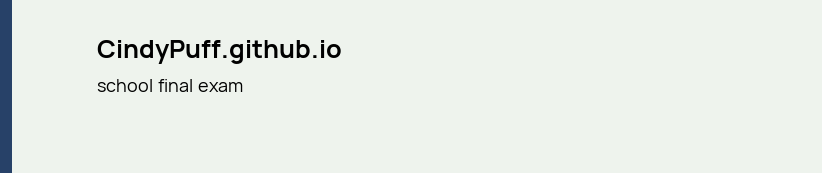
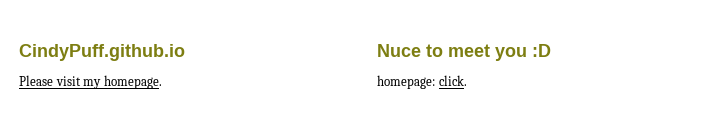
[97,79,243,92] school final exam -> [19,75,162,89] [377,44,551,61] [377,75,467,89] Please visit my homepage. // Nuce to meet you :D // homepage: click.

